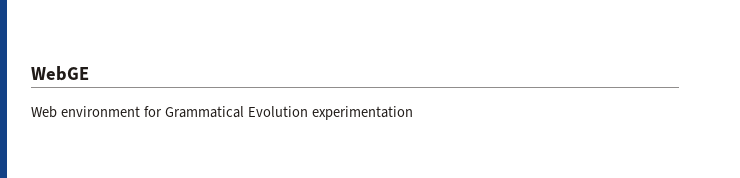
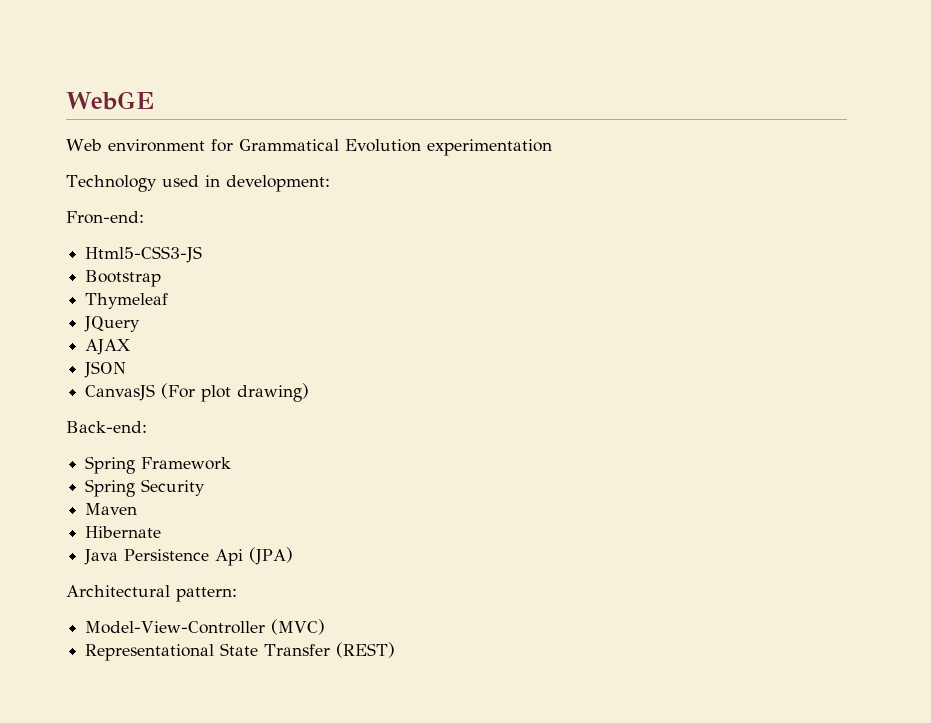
(413, 113) none -> [66,175,330,192] [66,211,144,224] [85,246,203,263] [85,270,162,287] [85,293,169,309] [84,316,141,332] [85,339,132,355] [84,361,127,378] [85,383,310,402] [66,421,147,433] [85,456,232,474] [85,479,206,497] [85,503,138,515] [85,526,162,538] [84,547,294,566] [66,585,237,602] [85,619,326,635] [85,642,396,661] // Technology used in development: // Fron-end: // Html5-CSS3-JS // Bootstrap // Thymeleaf // JQuery // AJAX // JSON // CanvasJS (For plot drawing) // Back-end: // Spring Framework // Spring Security // Maven // Hibernate // Java Persistence Api (JPA) // Architectural pattern: // Model-View-Controller (MVC) // Representational State Transfer (REST)

